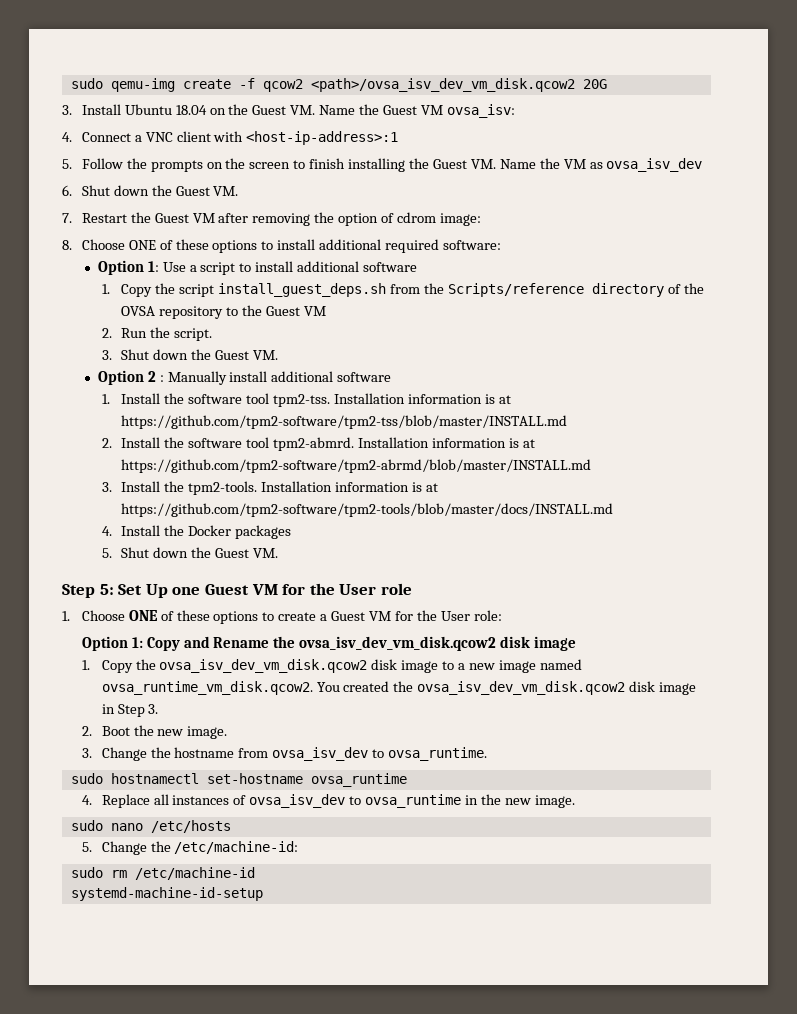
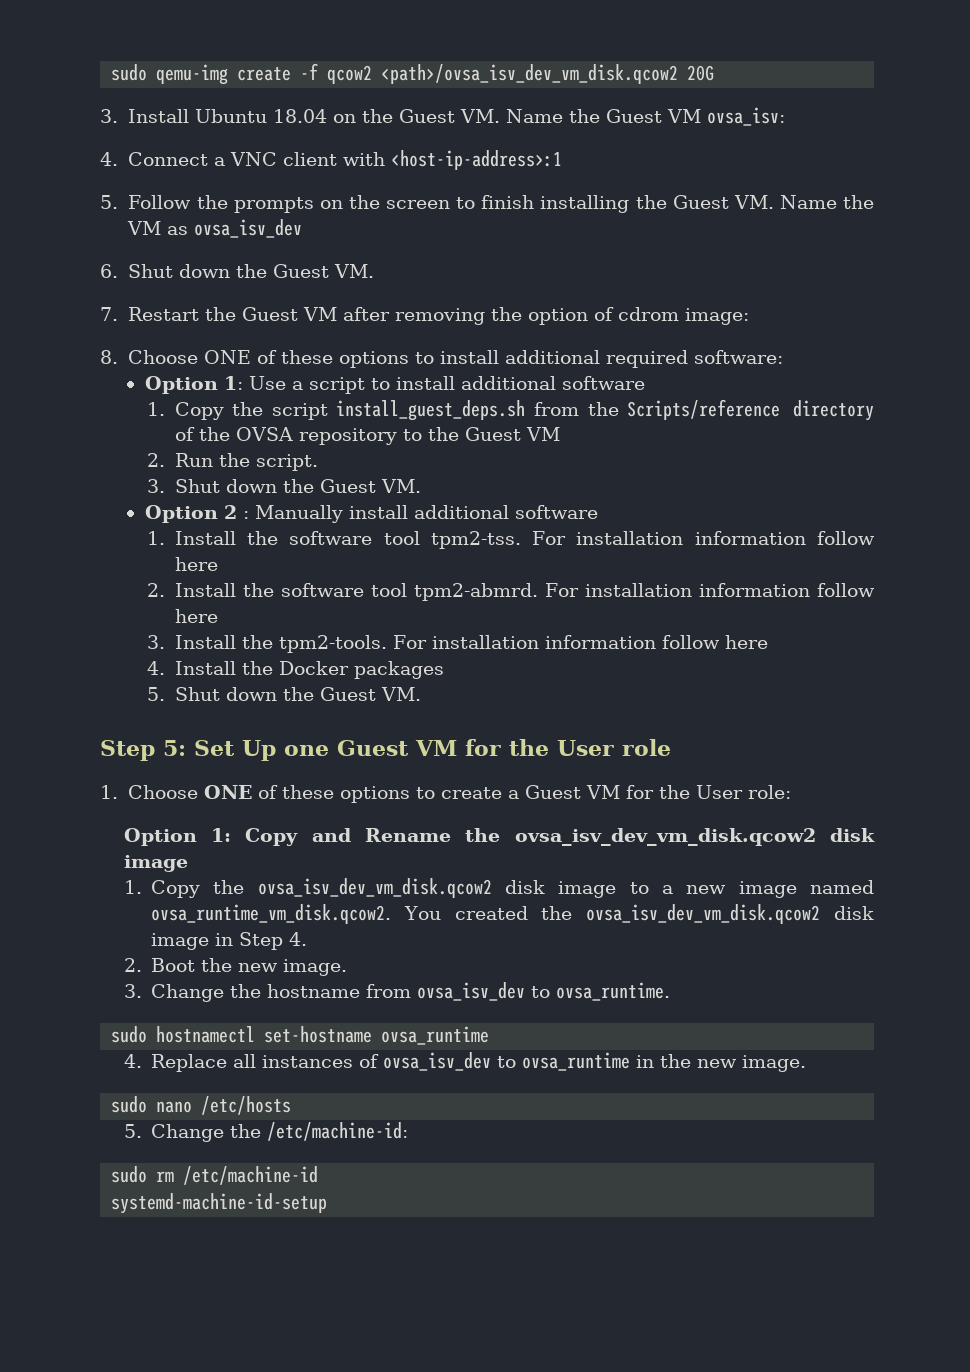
[334,393,511,404] [121,415,568,429] Installation information is at https://github.com/tpm2-software/tpm2-tss/blob/master/INSTALL.md -> [532,531,875,545] [174,557,218,571] For installation information follow here
[358,437,535,448] [121,459,592,473] Installation information is at https://github.com/tpm2-software/tpm2-abrmd/blob/master/INSTALL.md -> [544,583,875,597] [174,609,218,623] For installation information follow here
[261,481,438,492] [121,503,614,517] Installation information is at https://github.com/tpm2-software/tpm2-tools/blob/master/docs/INSTALL.md -> [392,635,768,649] For installation information follow here
[148,704,159,714] 3. -> [289,932,308,946] 4.

